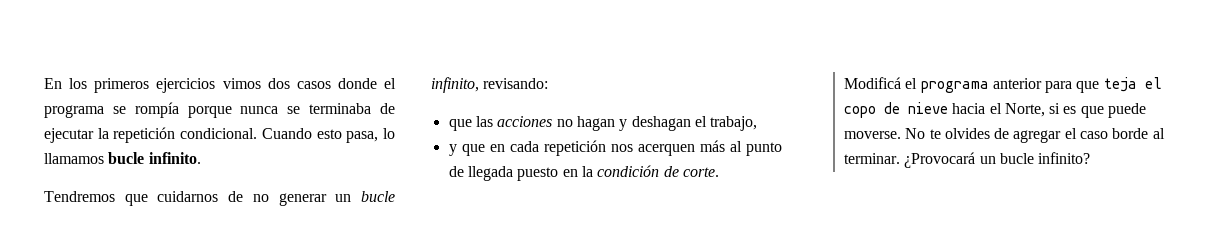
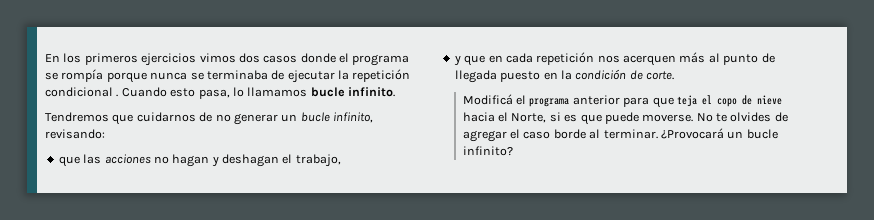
[180,128,258,139] condicional. -> [45,87,119,97] condicional .

